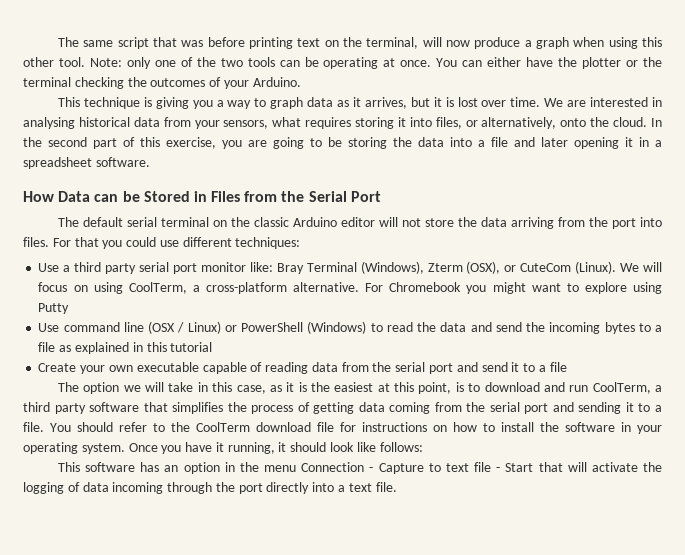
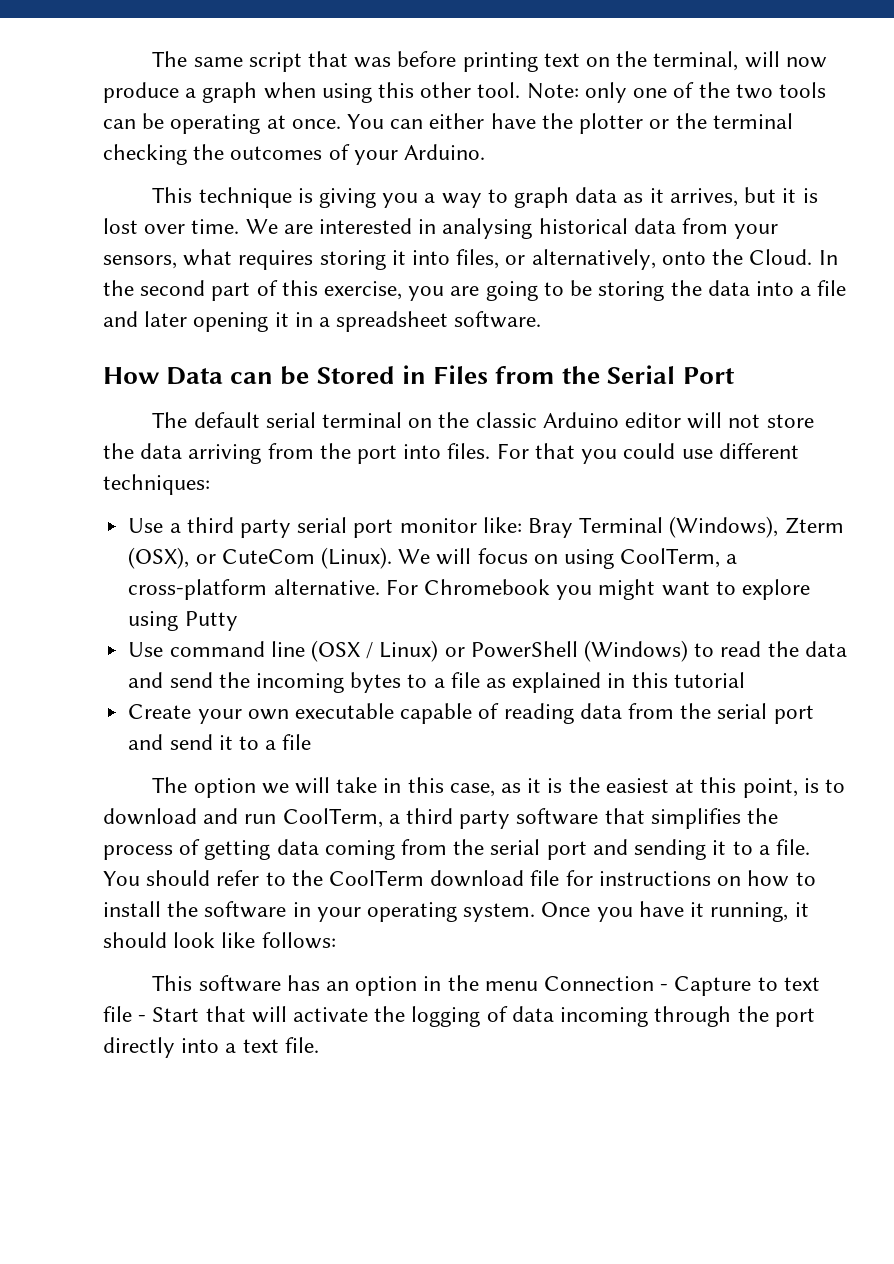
[613,117,648,127] cloud. -> [749,249,813,265] Cloud.

